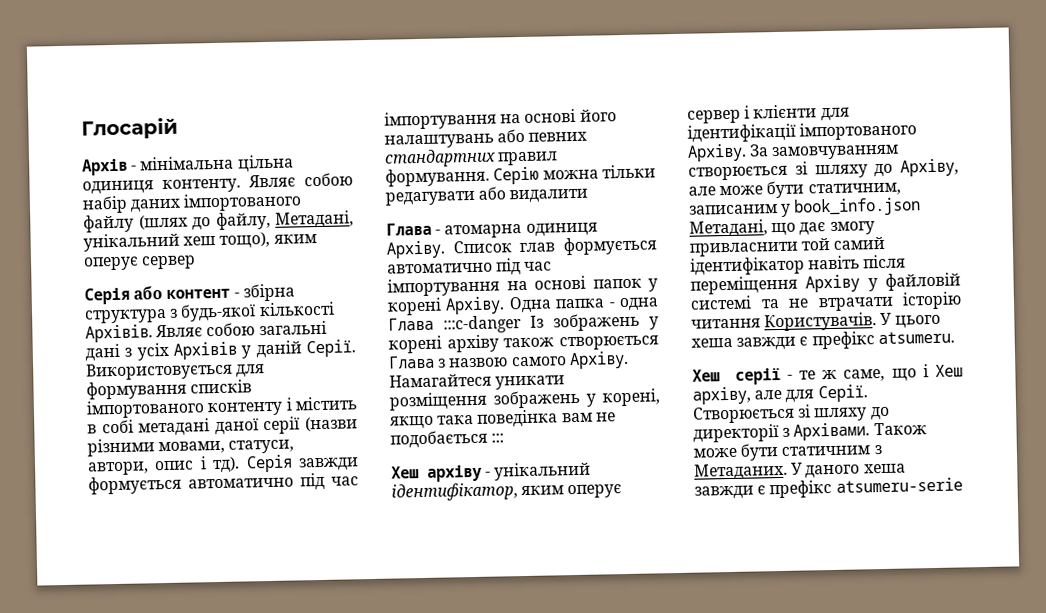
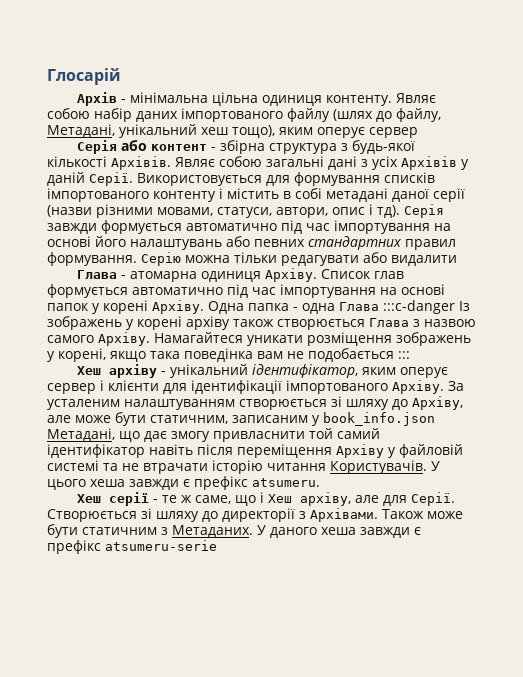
[771,144,900,161] замовчуванням -> [47,399,235,410] усталеним налаштуванням

